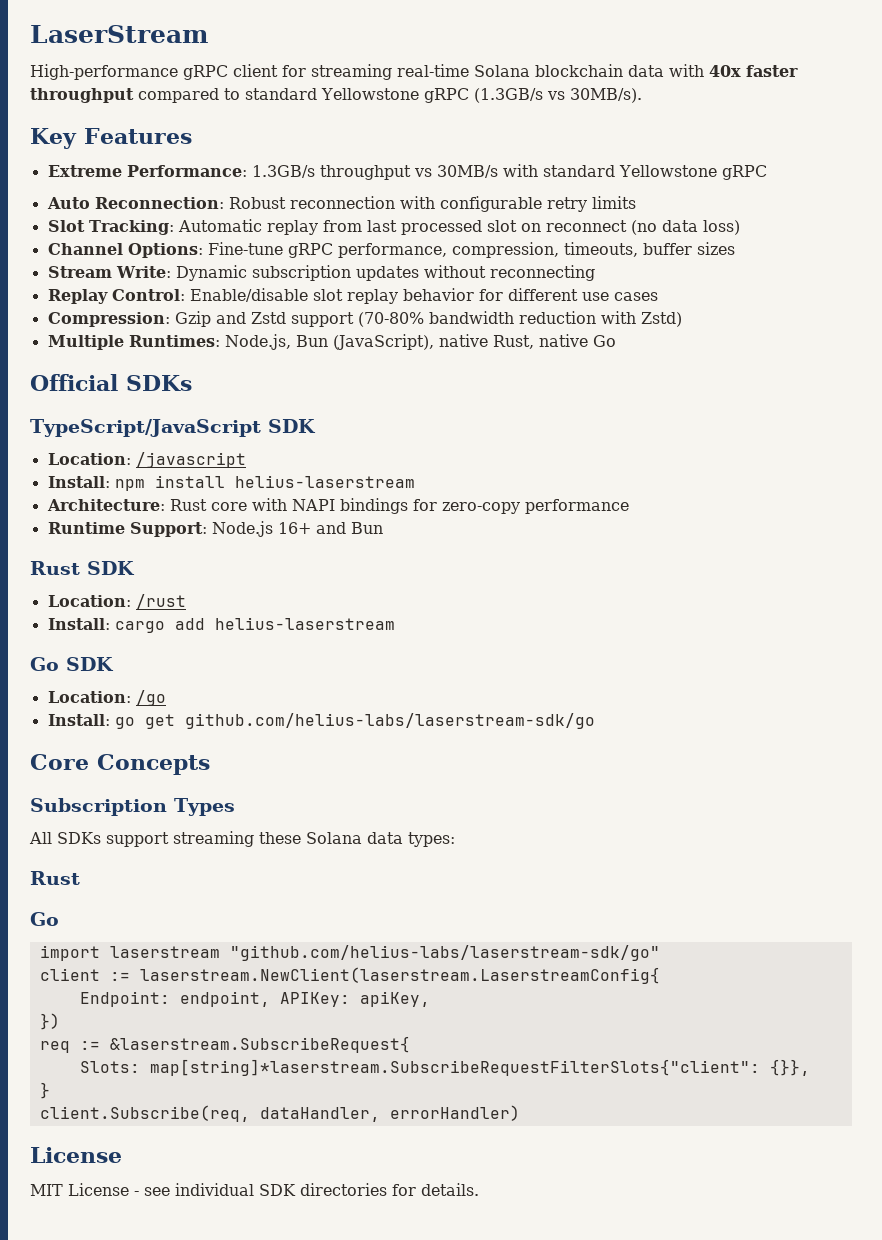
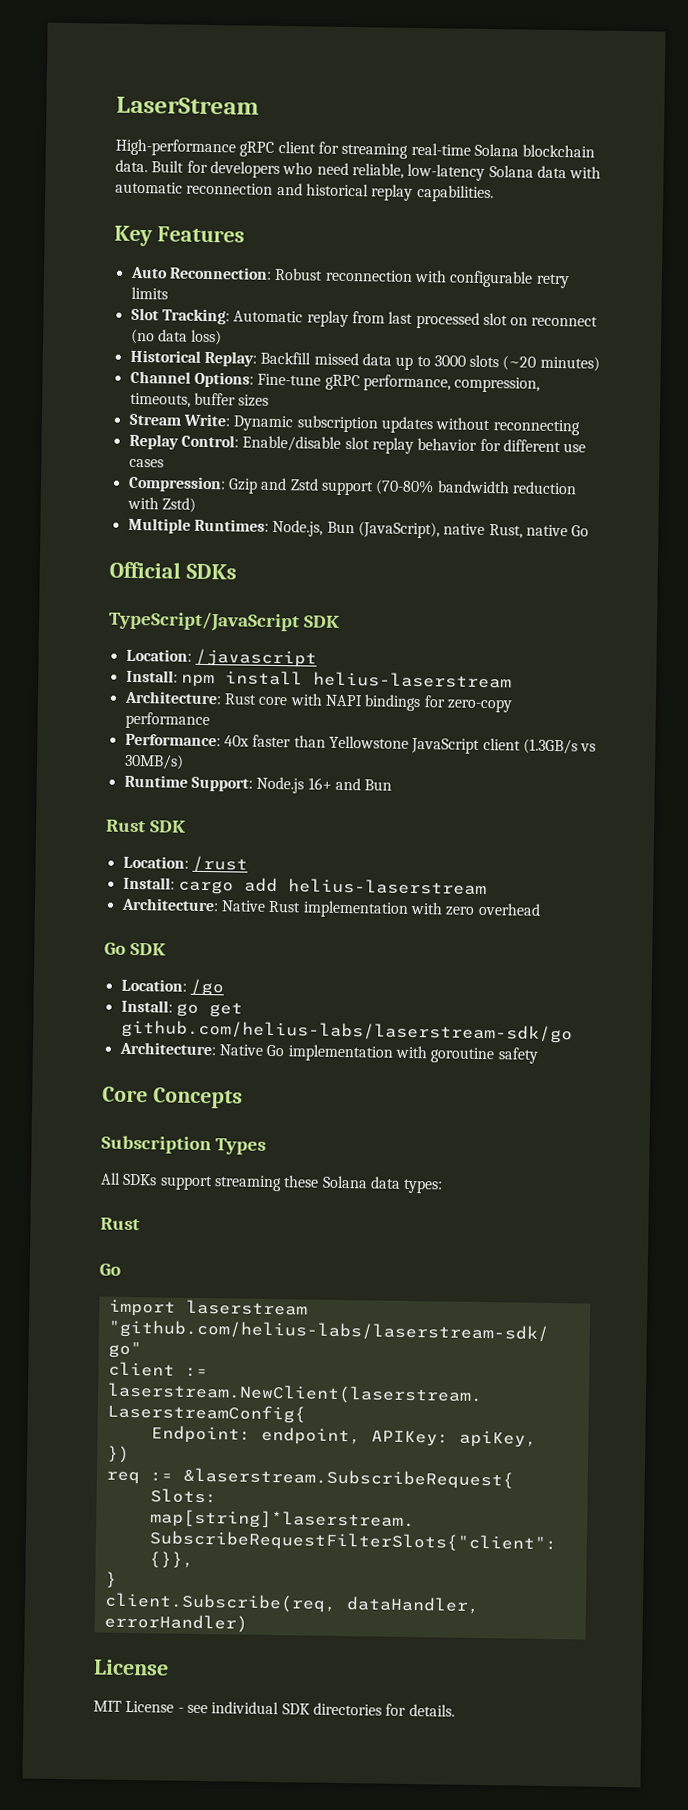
[628,64,798,77] [30,88,642,103] [30,128,192,149] [47,164,767,180] data with 40x faster throughput compared to standard Yellowstone gRPC (1.3GB/s vs 30MB/s). // Key Features // Extreme Performance: 1.3GB/s throughput vs 30MB/s with standard Yellowstone gRPC -> [115,159,602,181] [115,181,494,203] [114,225,245,247] data. Built for developers who need reliable, low-latency Solana data with automatic reconnection and historical replay capabilities. // Key Features
(740, 227) none -> [129,349,600,372] // Historical Replay: Backfill missed data up to 3000 slots (~20 minutes)
(629, 506) none -> [124,733,597,755] [123,753,184,770] // Performance: 40x faster than Yellowstone JavaScript client (1.3GB/s vs 30MB/s)
(395, 623) none -> [120,897,541,918] // Architecture: Native Rust implementation with zero overhead
(595, 721) none -> [118,1041,538,1064] // Architecture: Native Go implementation with goroutine safety

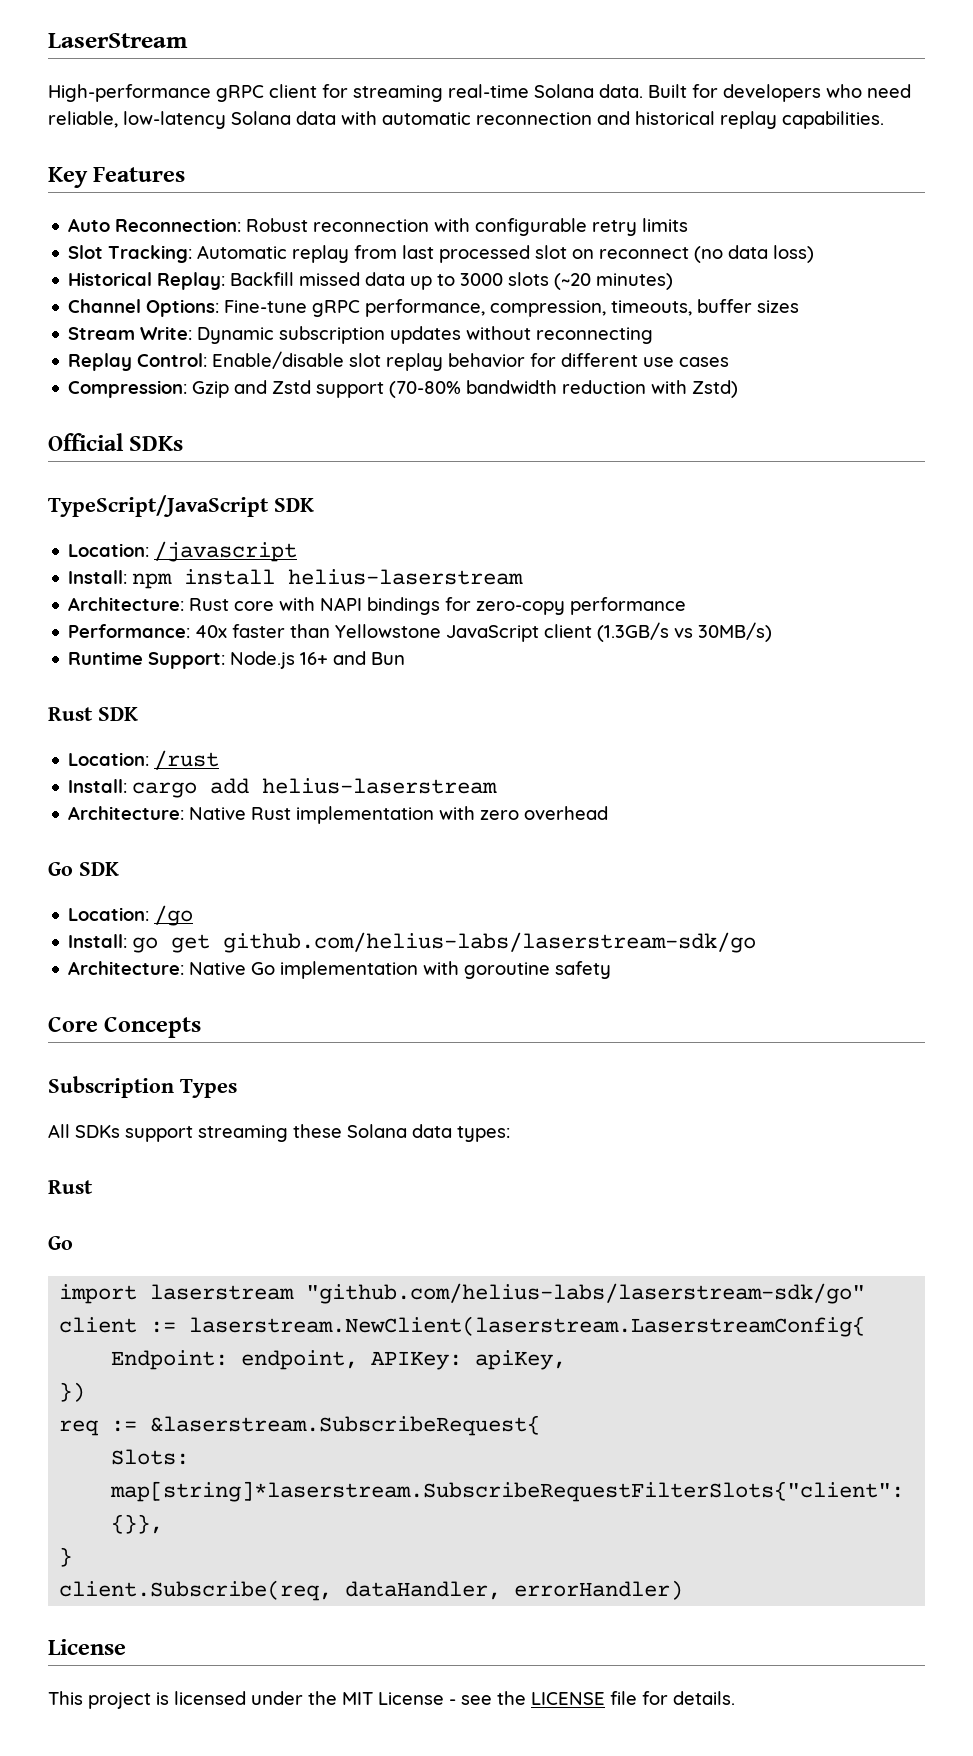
[522,144,596,158] blockchain -> (594, 91) none
[127,517,590,539] // Multiple Runtimes: Node.js, Bun (JavaScript), native Rust, native Go -> (739, 389) none
(169, 1667) none -> [48,1691,337,1709] This project is licensed under the
[211,1701,382,1716] individual SDK directories -> [497,1691,637,1705] the LICENSE file

